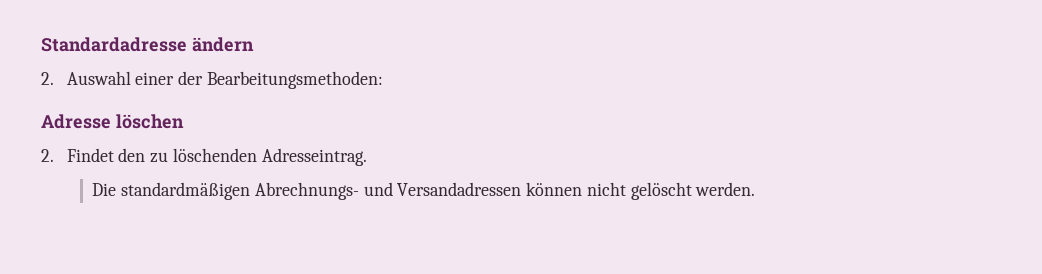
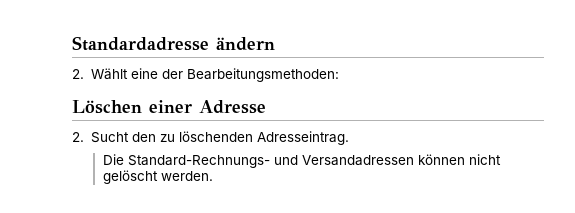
[66,71,175,85] Auswahl einer -> [90,68,158,80] Wählt eine
(383, 80) none -> [72,100,192,114] Löschen einer
[115,114,184,129] [41,148,114,162] löschen // 2. Findet -> [72,132,129,143] // 2. Sucht
[121,182,359,200] standardmäßigen Abrechnungs- -> [127,155,270,168] Standard-Rechnungs-

